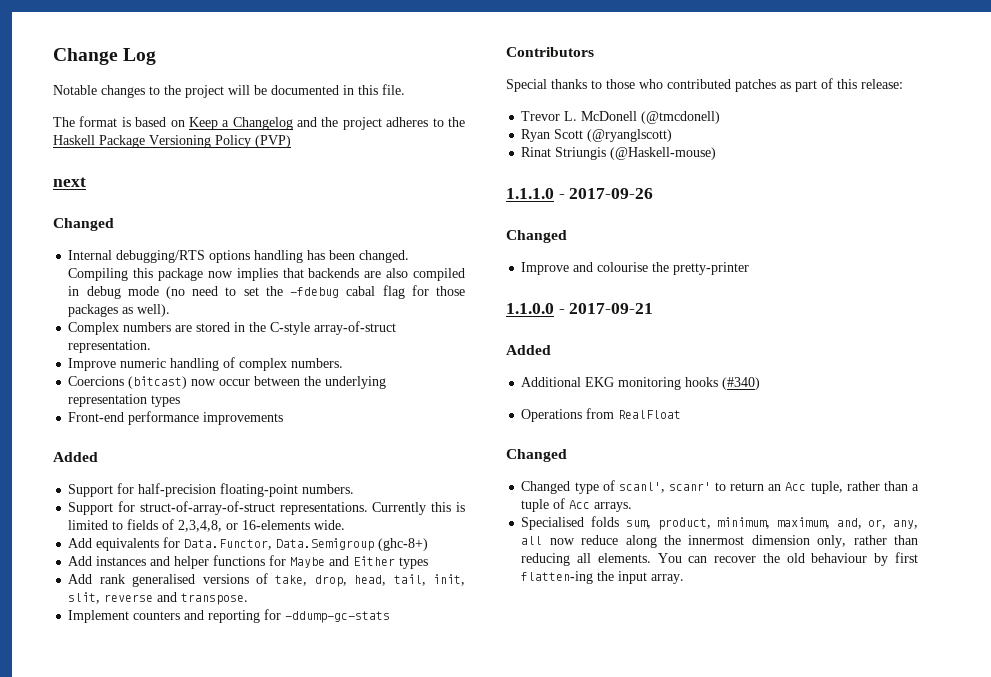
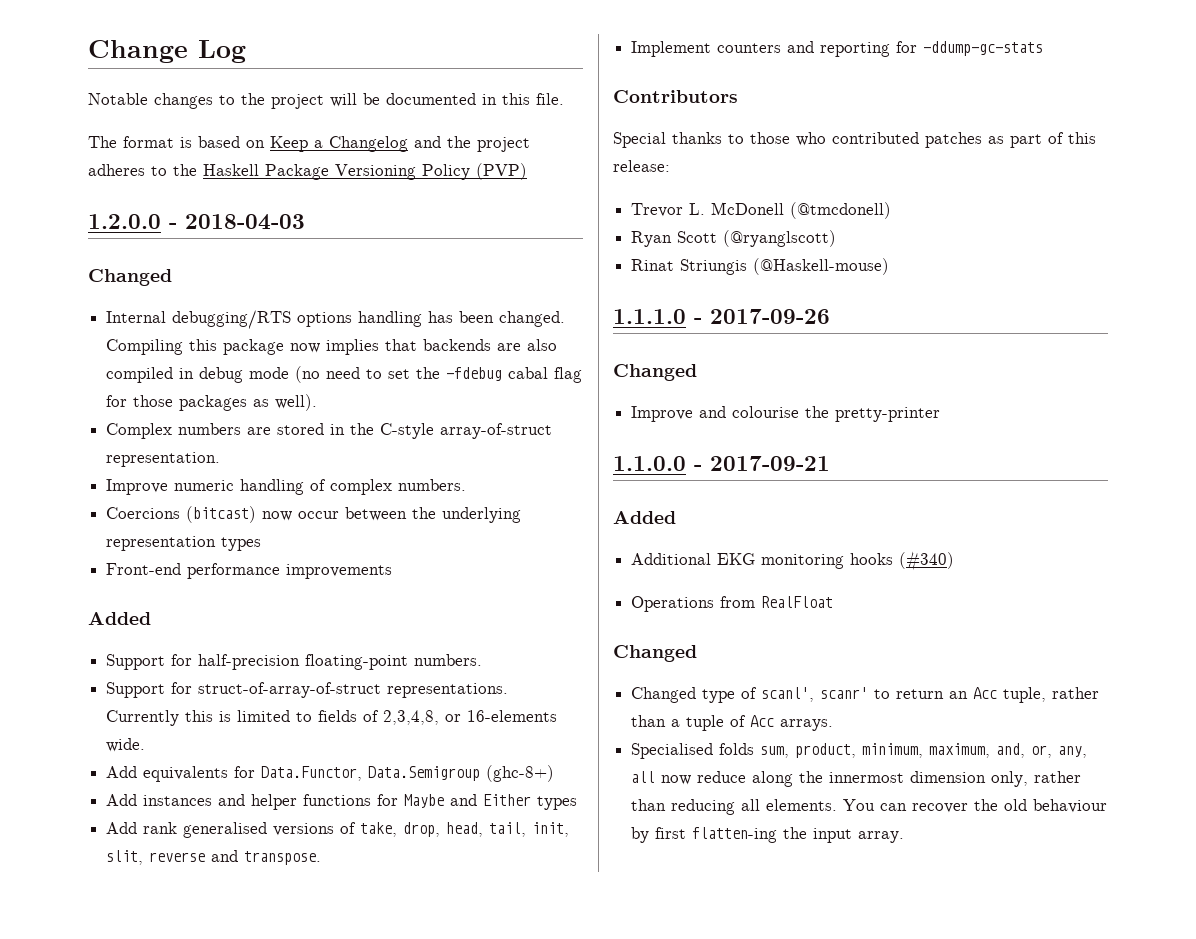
[53,177,86,187] next -> [88,214,305,230] 1.2.0.0 - 2018-04-03

